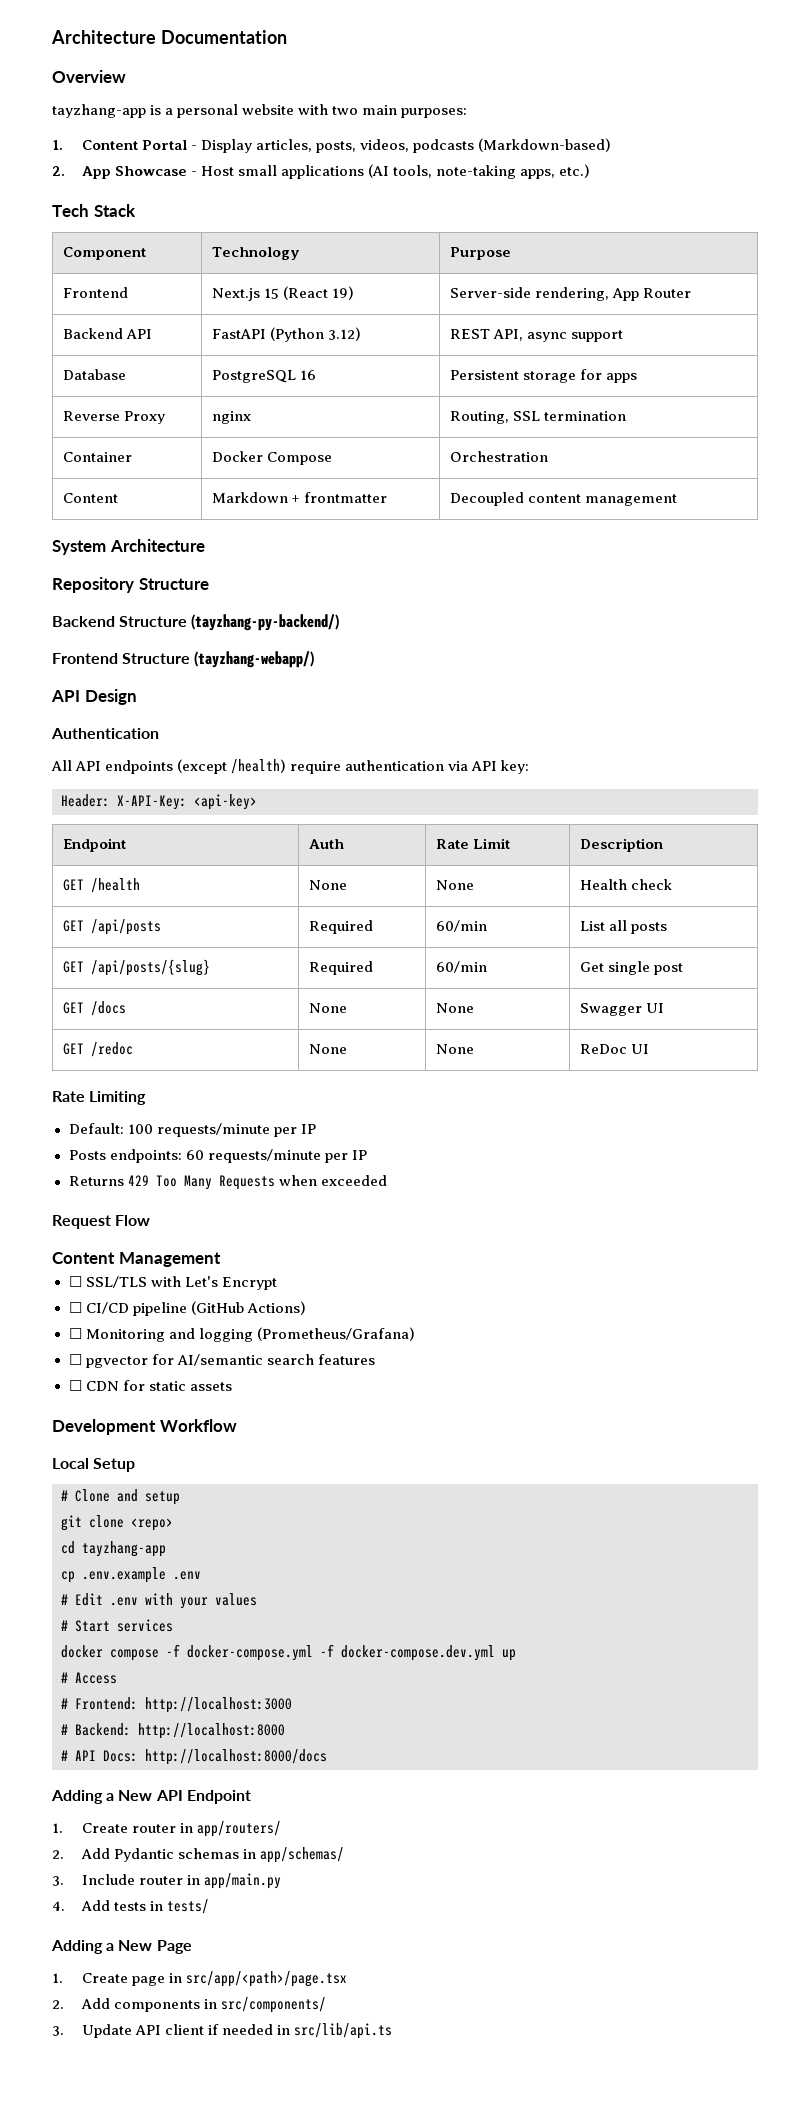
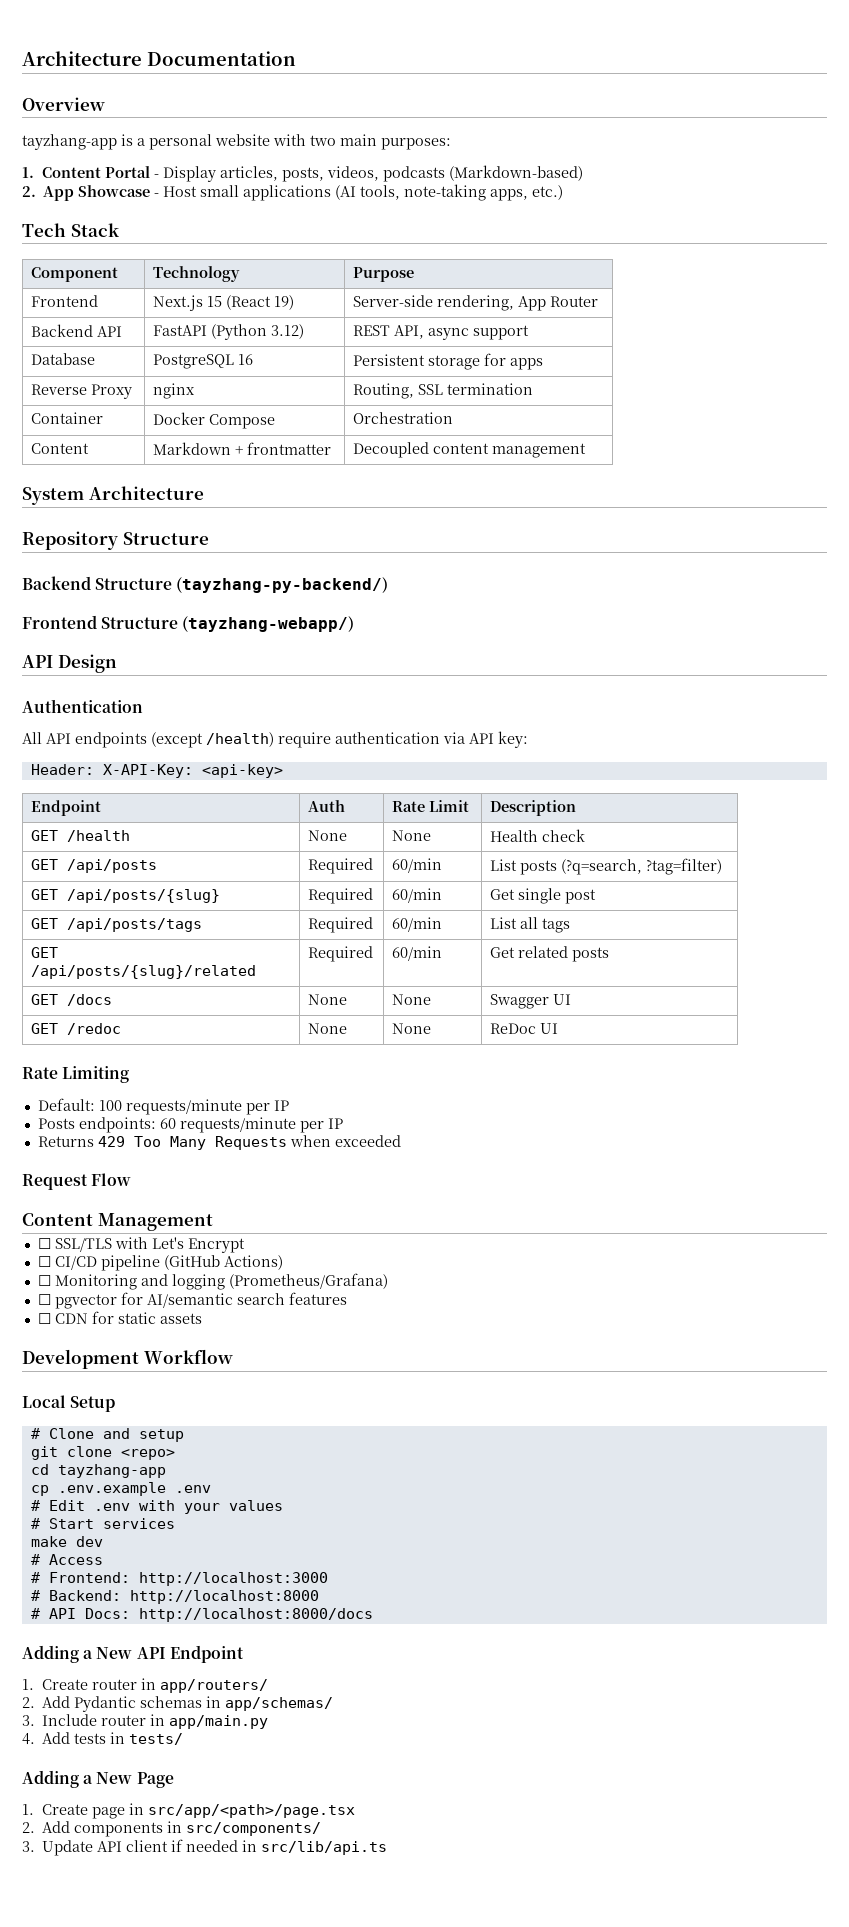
[608,920,668,934] all posts -> [520,858,723,875] posts (?q=search, ?tag=filter)
(684, 969) none -> [31,918,203,932] [308,917,374,933] [392,917,443,932] [490,917,571,933] [31,947,59,958] [31,965,257,979] [308,946,374,962] [392,946,443,961] [490,946,610,962] // GET /api/posts/tags | Required | 60/min | List all tags // GET /api/posts/{slug}/related | Required | 60/min | Get related posts
[61,1644,516,1661] docker compose -f docker-compose.yml -f docker-compose.dev.yml up -> [30,1536,103,1547] make dev

